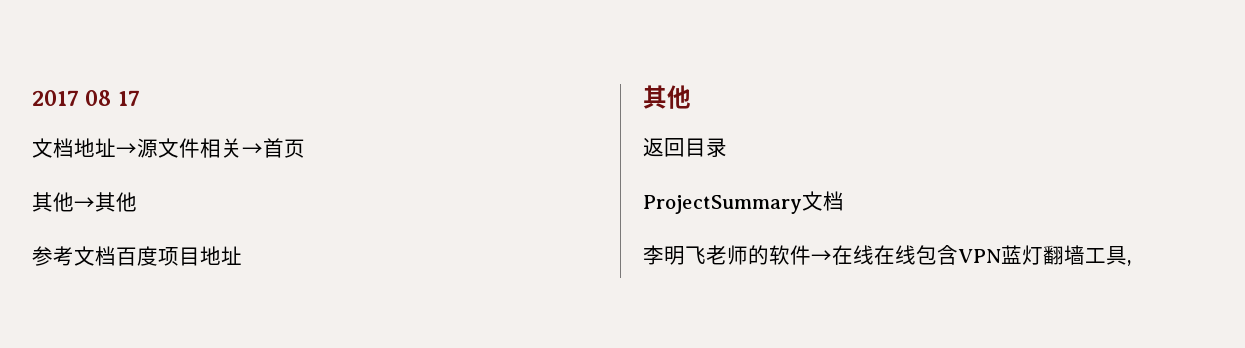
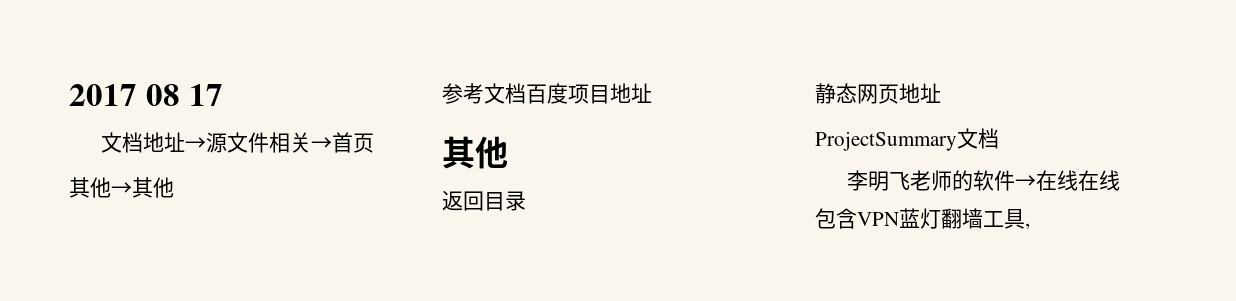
(727, 147) none -> [815,83,941,104] // 静态网页地址

